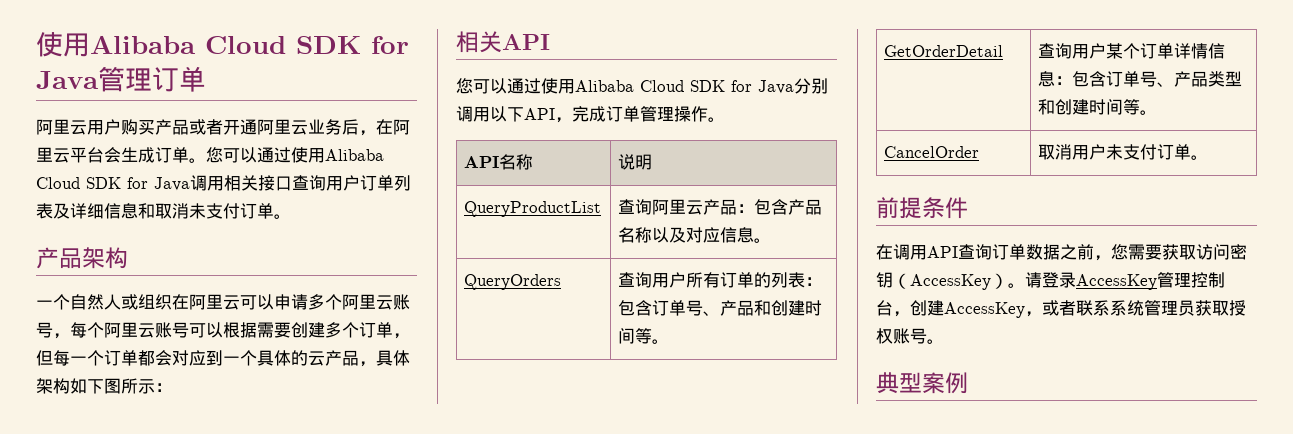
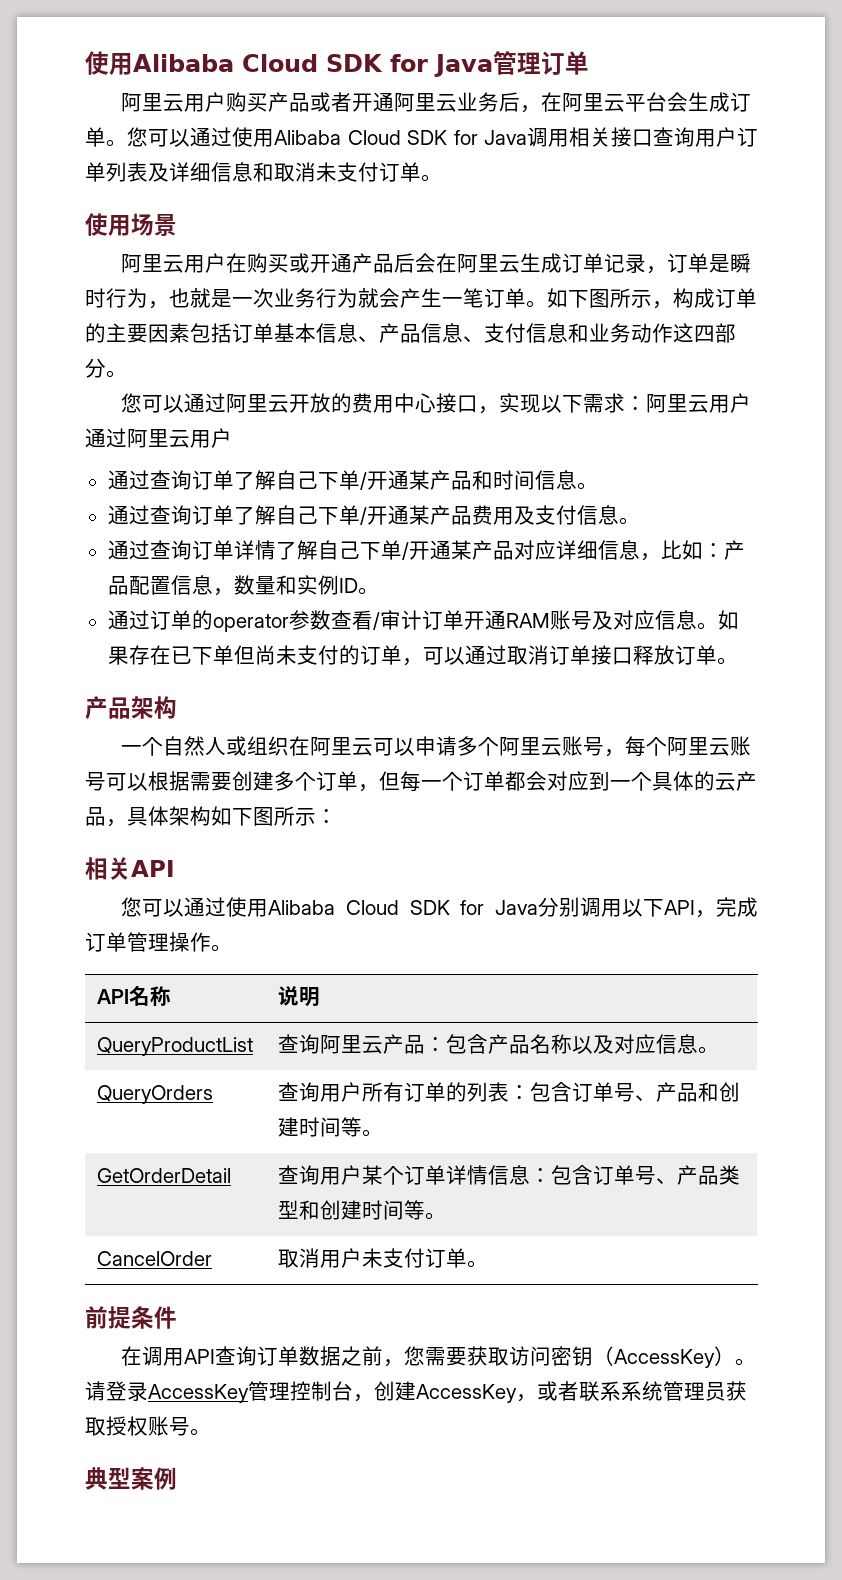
(291, 216) none -> [85,213,177,236] [121,253,752,274] [85,288,757,309] [85,323,736,343] [85,358,127,378] [121,393,752,414] [85,428,232,448] [107,470,598,490] [107,505,640,525] [107,540,745,561] [107,575,379,596] [107,610,739,632] [107,645,738,666] // 使用场景 // 阿里云用户在购买或开通产品后会在阿里云生成订单记录，订单是瞬时行为，也就是一次业务行为就会产生一笔订单。如下图所示，构成订单的主要因素包括订单基本信息、产品信息、支付信息和业务动作这四部分。 // 您可以通过阿里云开放的费用中心接口，实现以下需求：阿里云用户通过阿里云用户 // 通过查询订单了解自己下单/开通某产品和时间信息。 // 通过查询订单了解自己下单/开通某产品费用及支付信息。 // 通过查询订单详情了解自己下单/开通某产品对应详细信息，比如：产品配置信息，数量和实例ID。 // 通过订单的operator参数查看/审计订单开通RAM账号及对应信息。如果存在已下单但尚未支付的订单，可以通过取消订单接口释放订单。

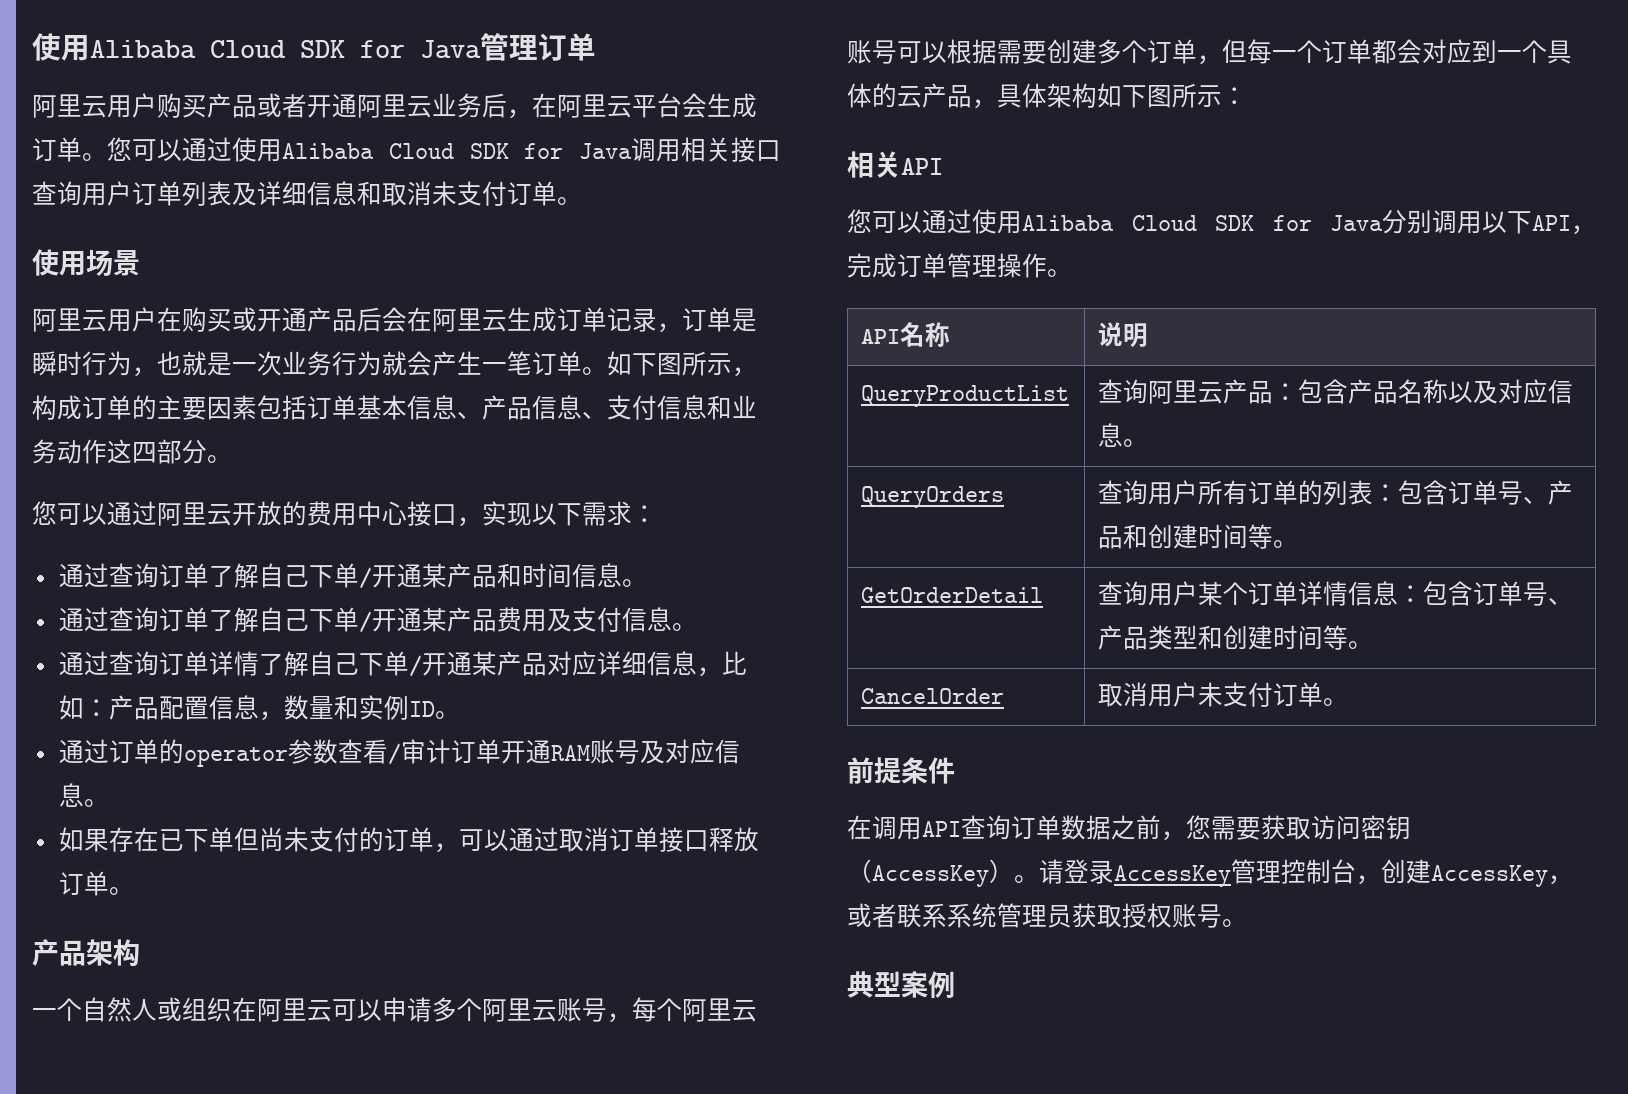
[646,393,752,413] [85,428,232,448] 阿里云用户通过阿里云用户 -> (657, 514) none
(718, 626) none -> (109, 803) //

